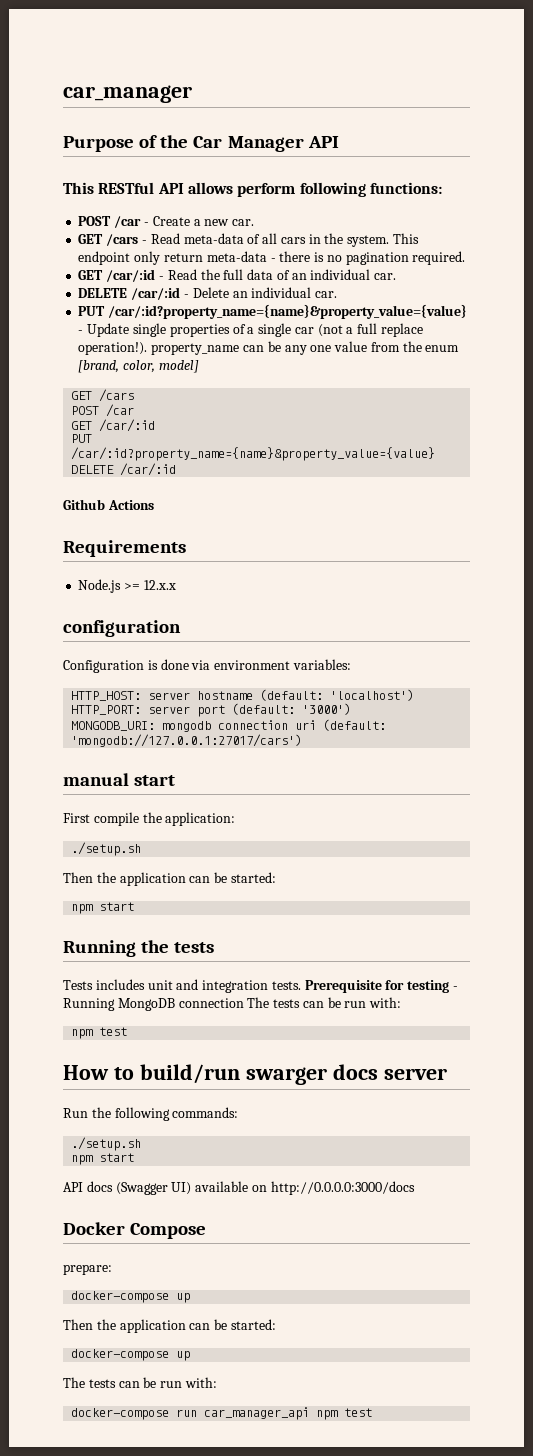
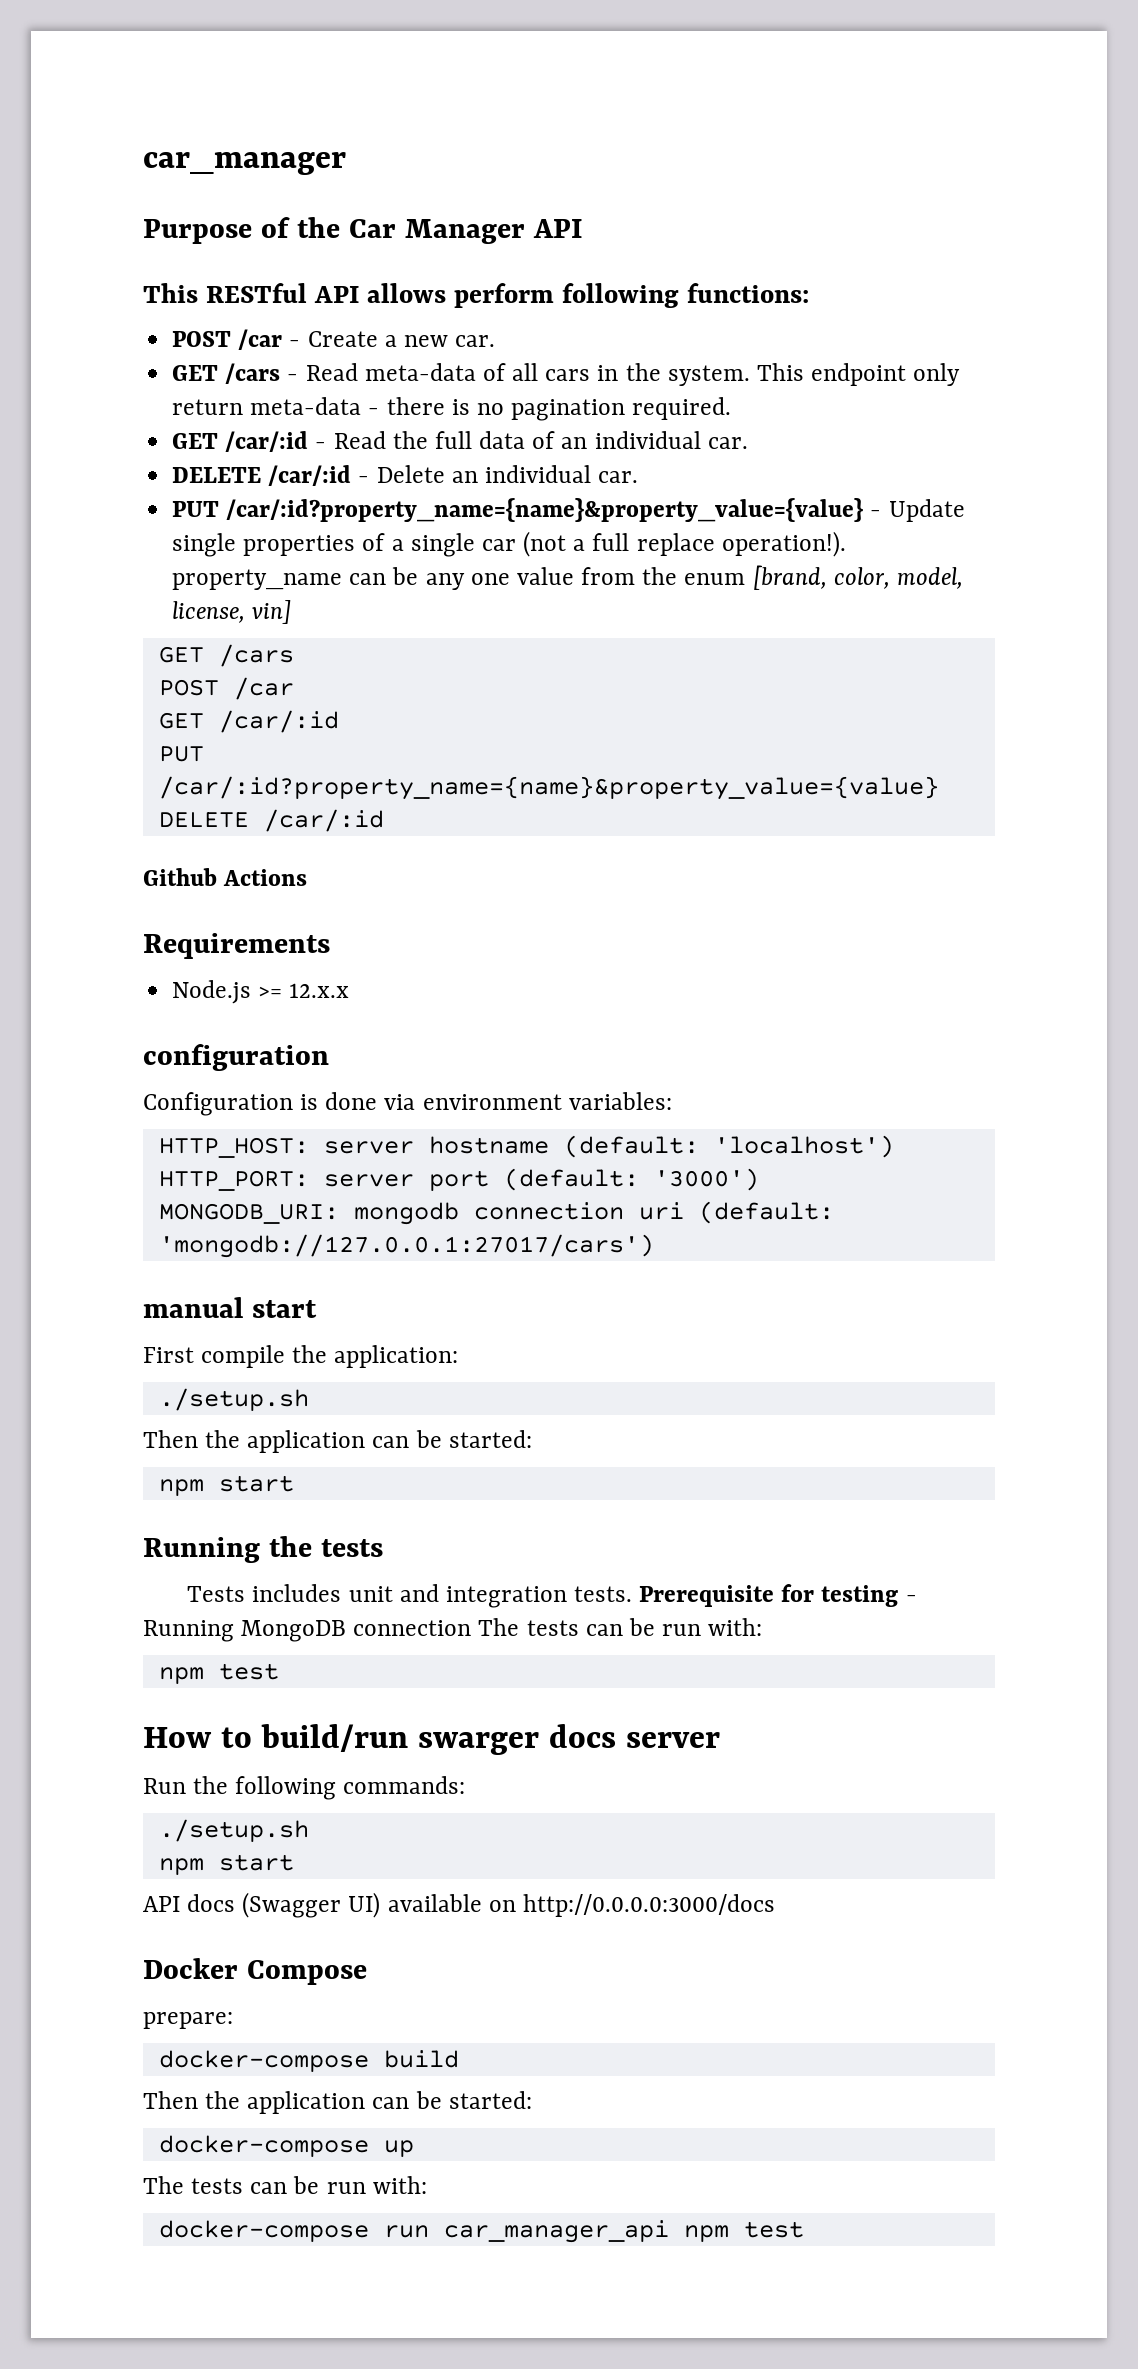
[158,360,199,373] model] -> [896,567,963,589] [172,600,292,624] model, license, vin]
[176,1293,191,1303] up -> [383,2050,459,2068] build

